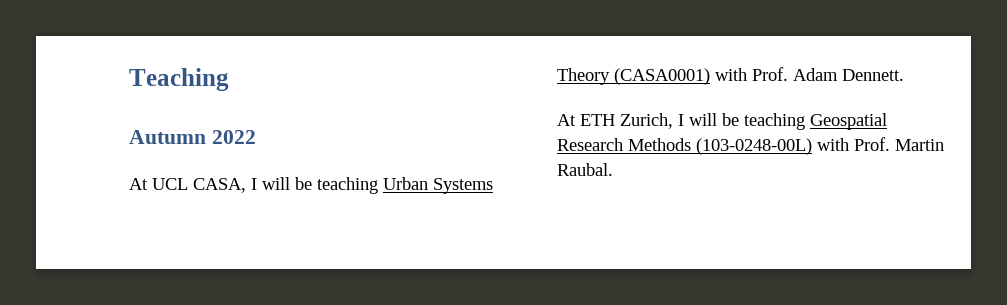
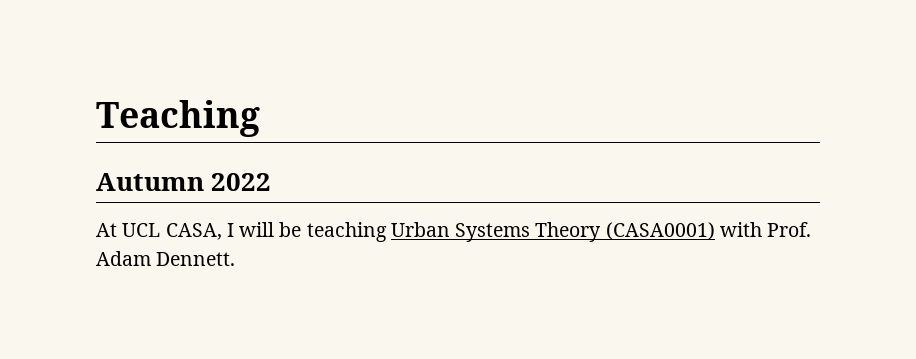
[557,113,887,130] [557,137,944,155] [557,163,613,176] // At ETH Zurich, I will be teaching Geospatial Research Methods (103-0248-00L) with Prof. Martin Raubal. -> (236, 259) none

